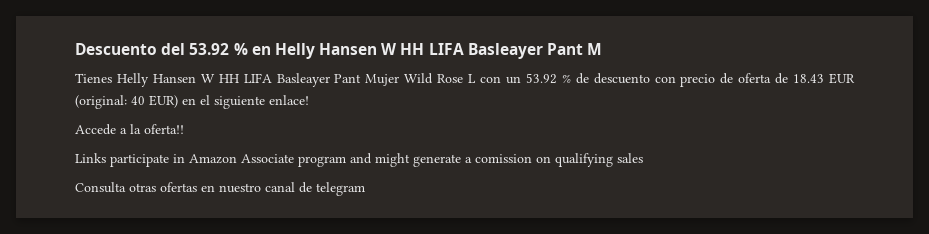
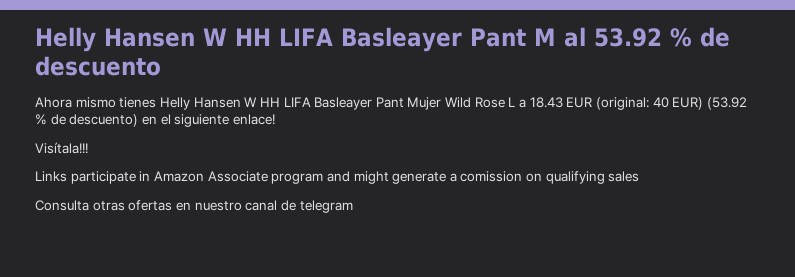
[75,43,271,55] Descuento del 53.92 % en -> (35, 39) none
[75,73,112,83] // Tienes -> [563,27,730,47] [35,56,161,76] [35,97,157,108] al 53.92 % de descuento // Ahora mismo tienes
[480,73,789,87] con un 53.92 % de descuento con precio de oferta de -> [519,99,527,108] a
(178, 101) none -> [706,97,747,110] [35,114,139,127] (53.92 % de descuento)
[75,124,184,135] Accede a la oferta!! -> [35,142,88,154] Visítala!!!

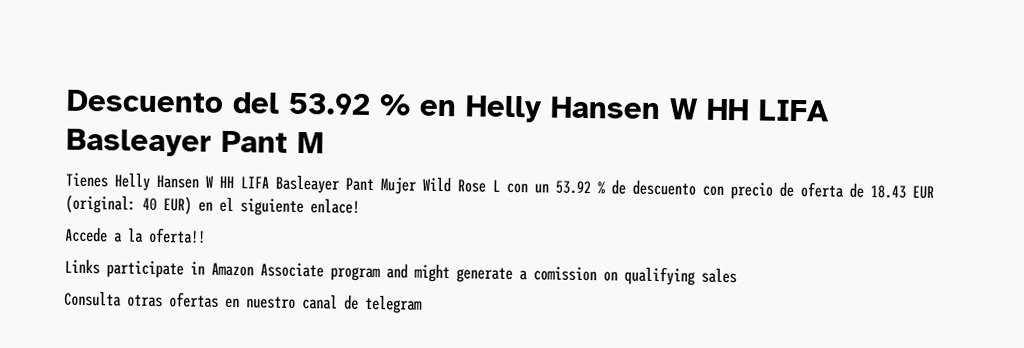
(35, 39) none -> [66,89,457,117] Descuento del 53.92 % en
[563,27,730,47] [35,56,161,76] [35,97,157,108] al 53.92 % de descuento // Ahora mismo tienes -> [65,172,108,188] // Tienes
[519,99,527,108] a -> [506,179,864,200] con un 53.92 % de descuento con precio de oferta de
[706,97,747,110] [35,114,139,127] (53.92 % de descuento) -> (192, 205) none
[35,142,88,154] Visítala!!! -> [64,226,206,244] Accede a la oferta!!

